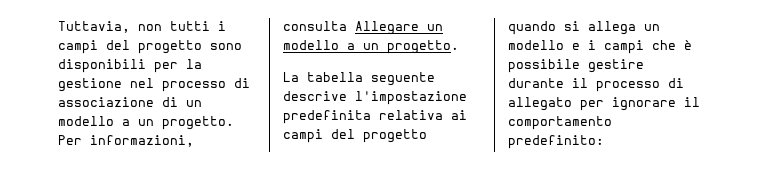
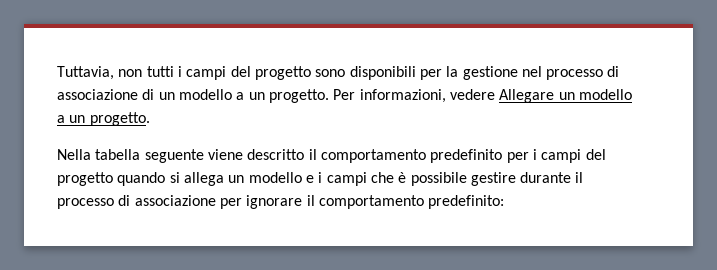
[283,21,347,31] consulta -> [449,89,495,100] vedere
[283,72,299,82] La -> [57,149,91,160] Nella
[283,91,467,105] [283,110,467,124] descrive l'impostazione predefinita relativa ai -> [207,149,537,163] viene descritto il comportamento predefinito per i
[508,97,572,111] allegato -> [134,195,216,206] associazione

